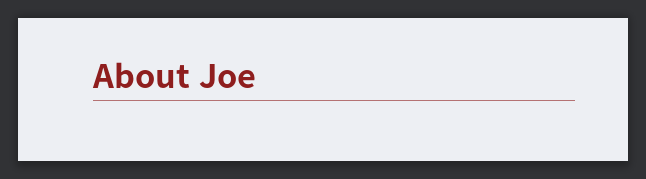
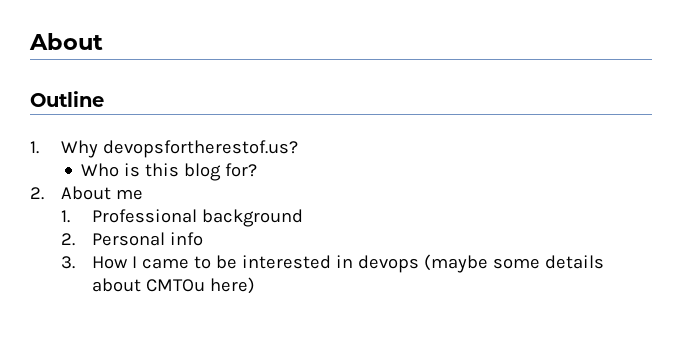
[92,62,256,88] About Joe -> [29,33,103,50] [30,91,104,107] [30,140,299,158] [81,163,258,181] [30,186,144,200] [61,209,304,227] [61,232,204,246] [61,254,605,273] [92,277,256,294] About // Outline // 1. Why devopsfortherestof.us? // Who is this blog for? // 2. About me // 1. Professional background // 2. Personal info // 3. How I came to be interested in devops (maybe some details about CMTOu here)

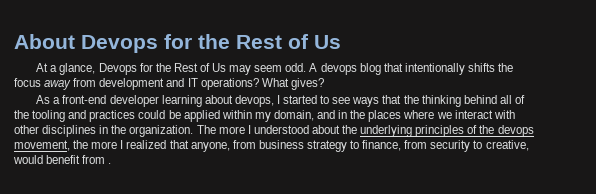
[29,33,103,50] [30,91,104,107] [30,140,299,158] [81,163,258,181] [30,186,144,200] [61,209,304,227] [61,232,204,246] [61,254,605,273] [92,277,256,294] About // Outline // 1. Why devopsfortherestof.us? // Who is this blog for? // 2. About me // 1. Professional background // 2. Personal info // 3. How I came to be interested in devops (maybe some details about CMTOu here) -> [14,34,341,53] [36,63,514,75] [14,78,324,90] [36,95,525,107] [14,110,515,122] [14,125,534,137] [14,140,529,152] [13,155,112,164] About Devops for the Rest of Us // At a glance, Devops for the Rest of Us may seem odd. A devops blog that intentionally shifts the focus away from development and IT operations? What gives? // As a front-end developer learning about devops, I started to see ways that the thinking behind all of the tooling and practices could be applied within my domain, and in the places where we interact with other disciplines in the organization. The more I understood about the underlying principles of the devops movement, the more I realized that anyone, from business strategy to finance, from security to creative, would benefit from .

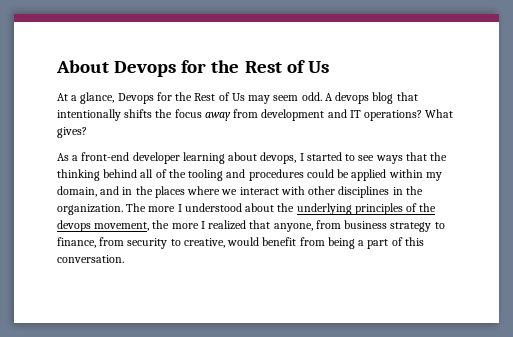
[89,110,136,122] practices -> [248,169,304,181] procedures
[108,163,112,164] . -> [327,237,424,249] [57,255,124,263] being a part of this conversation.

